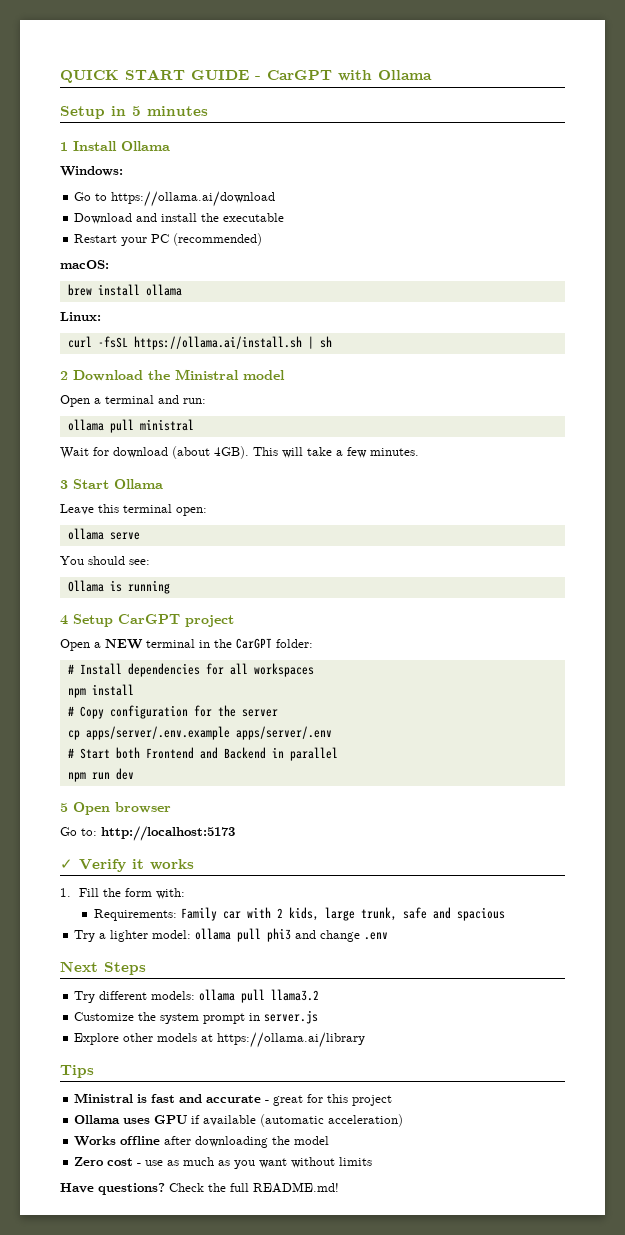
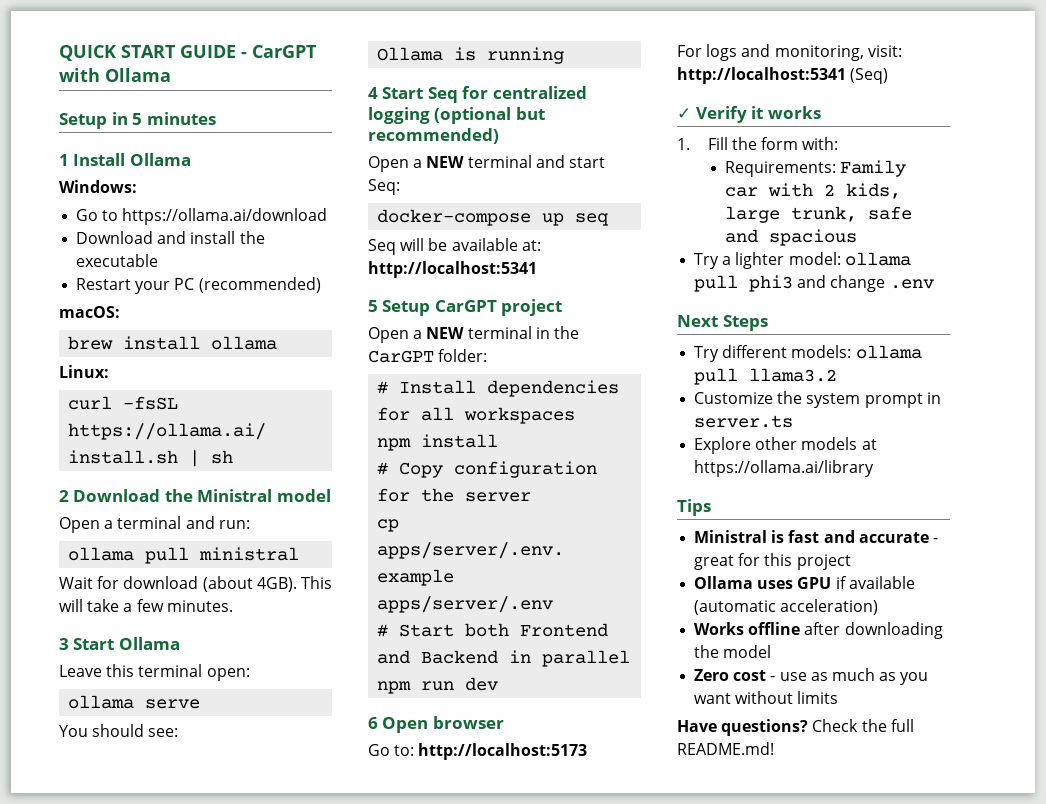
(68, 620) none -> [382,86,587,103] [368,107,545,124] [368,128,499,144] [368,155,605,172] [368,179,400,195] [377,209,610,226] [368,238,541,255] [368,261,537,278] [368,300,378,312] Start Seq for centralized logging (optional but recommended) // Open a NEW terminal and start Seq: // docker-compose up seq // Seq will be available at: http://localhost:5341 // 5
[60,803,68,812] 5 -> [368,717,378,729] 6
(235, 833) none -> [677,44,902,61] [677,67,889,84] // For logs and monitoring, visit: http://localhost:5341 (Seq)
[264,1010,319,1024] server.js -> [694,415,794,428] server.ts

